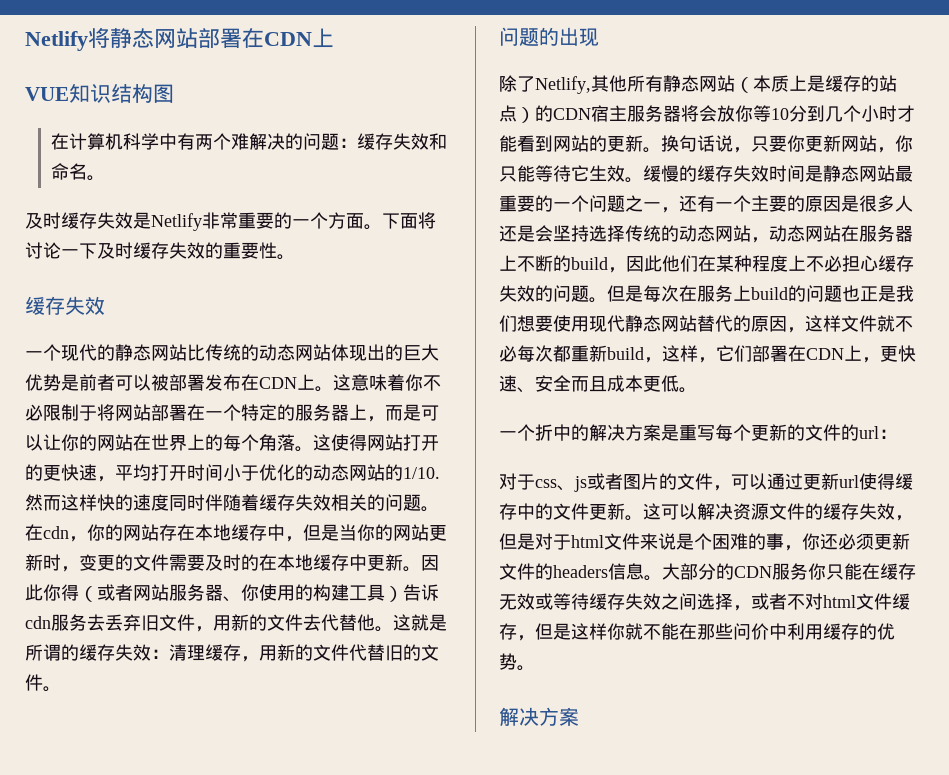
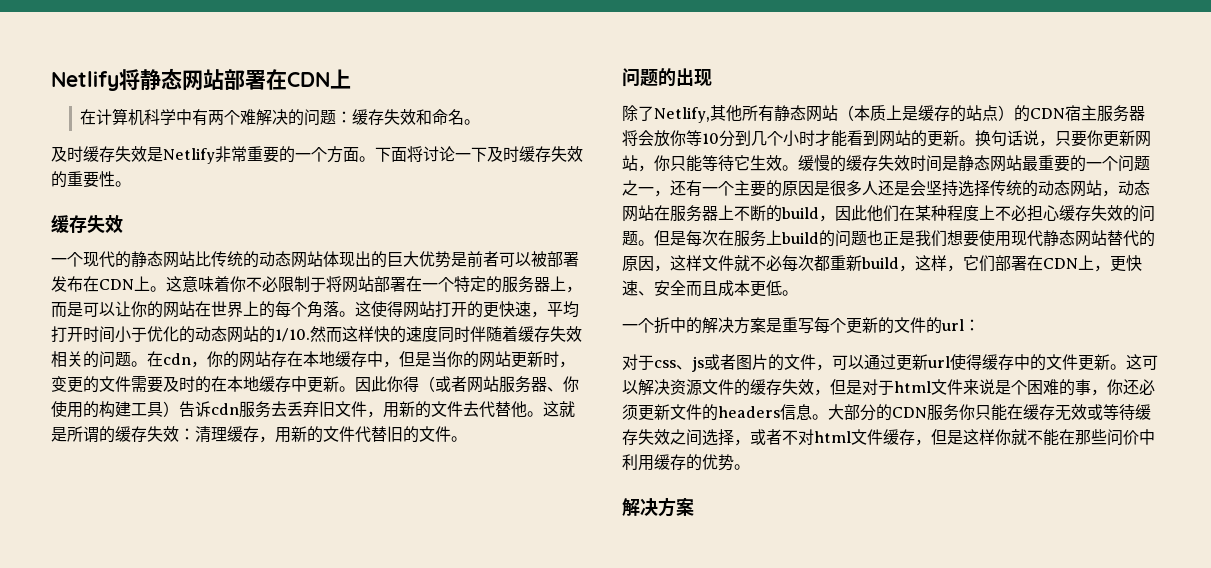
[25,84,174,103] // VUE知识结构图 -> (351, 79) none

